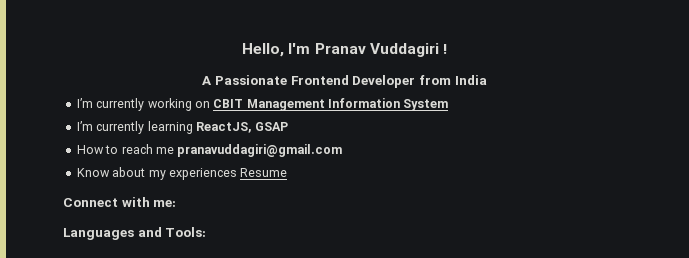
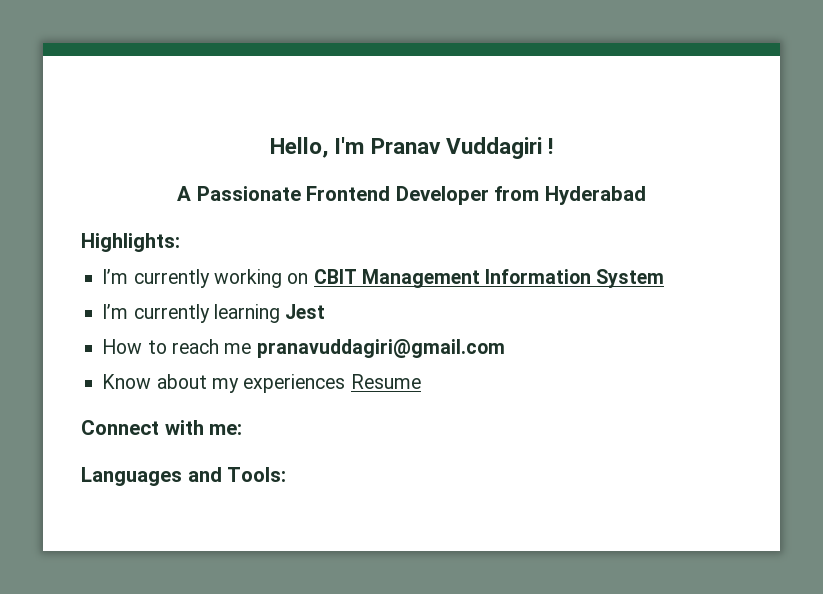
[454,75,487,85] India -> [544,186,646,205] [81,233,180,252] Hyderabad // Highlights:
[195,122,289,133] ReactJS, GSAP -> [285,304,326,319] Jest

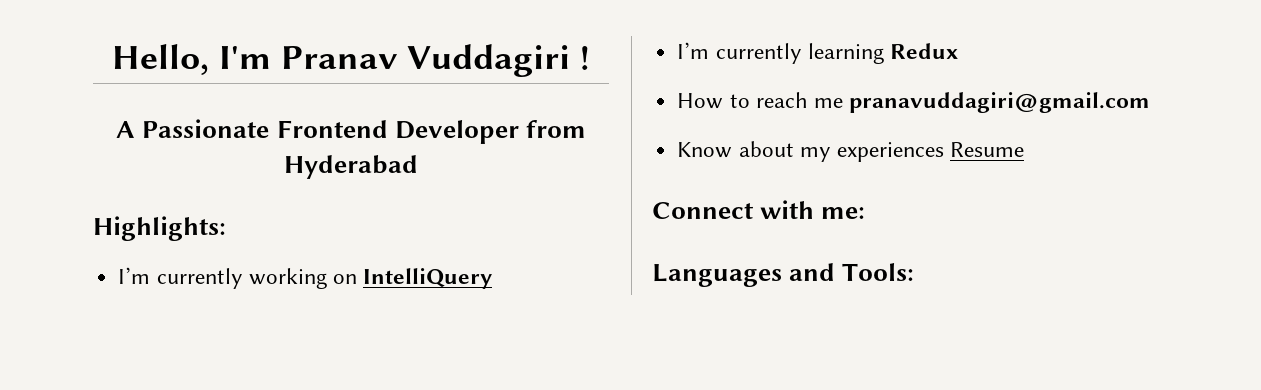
[313,269,665,288] CBIT Management Information System -> [363,268,493,289] IntelliQuery
[285,304,326,319] Jest -> [889,43,958,59] Redux

